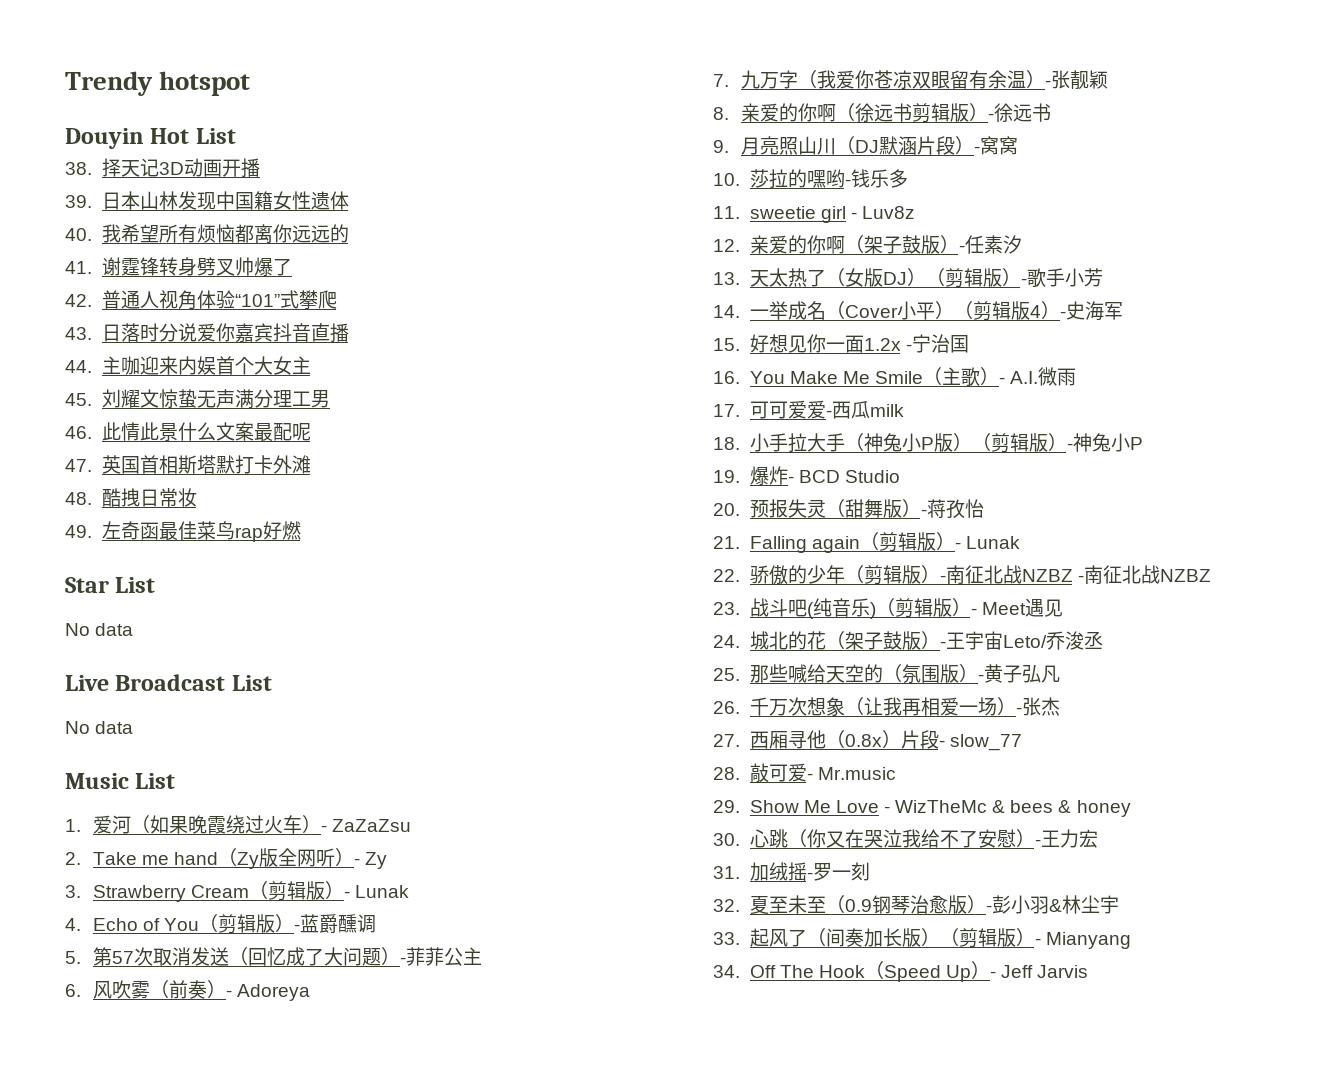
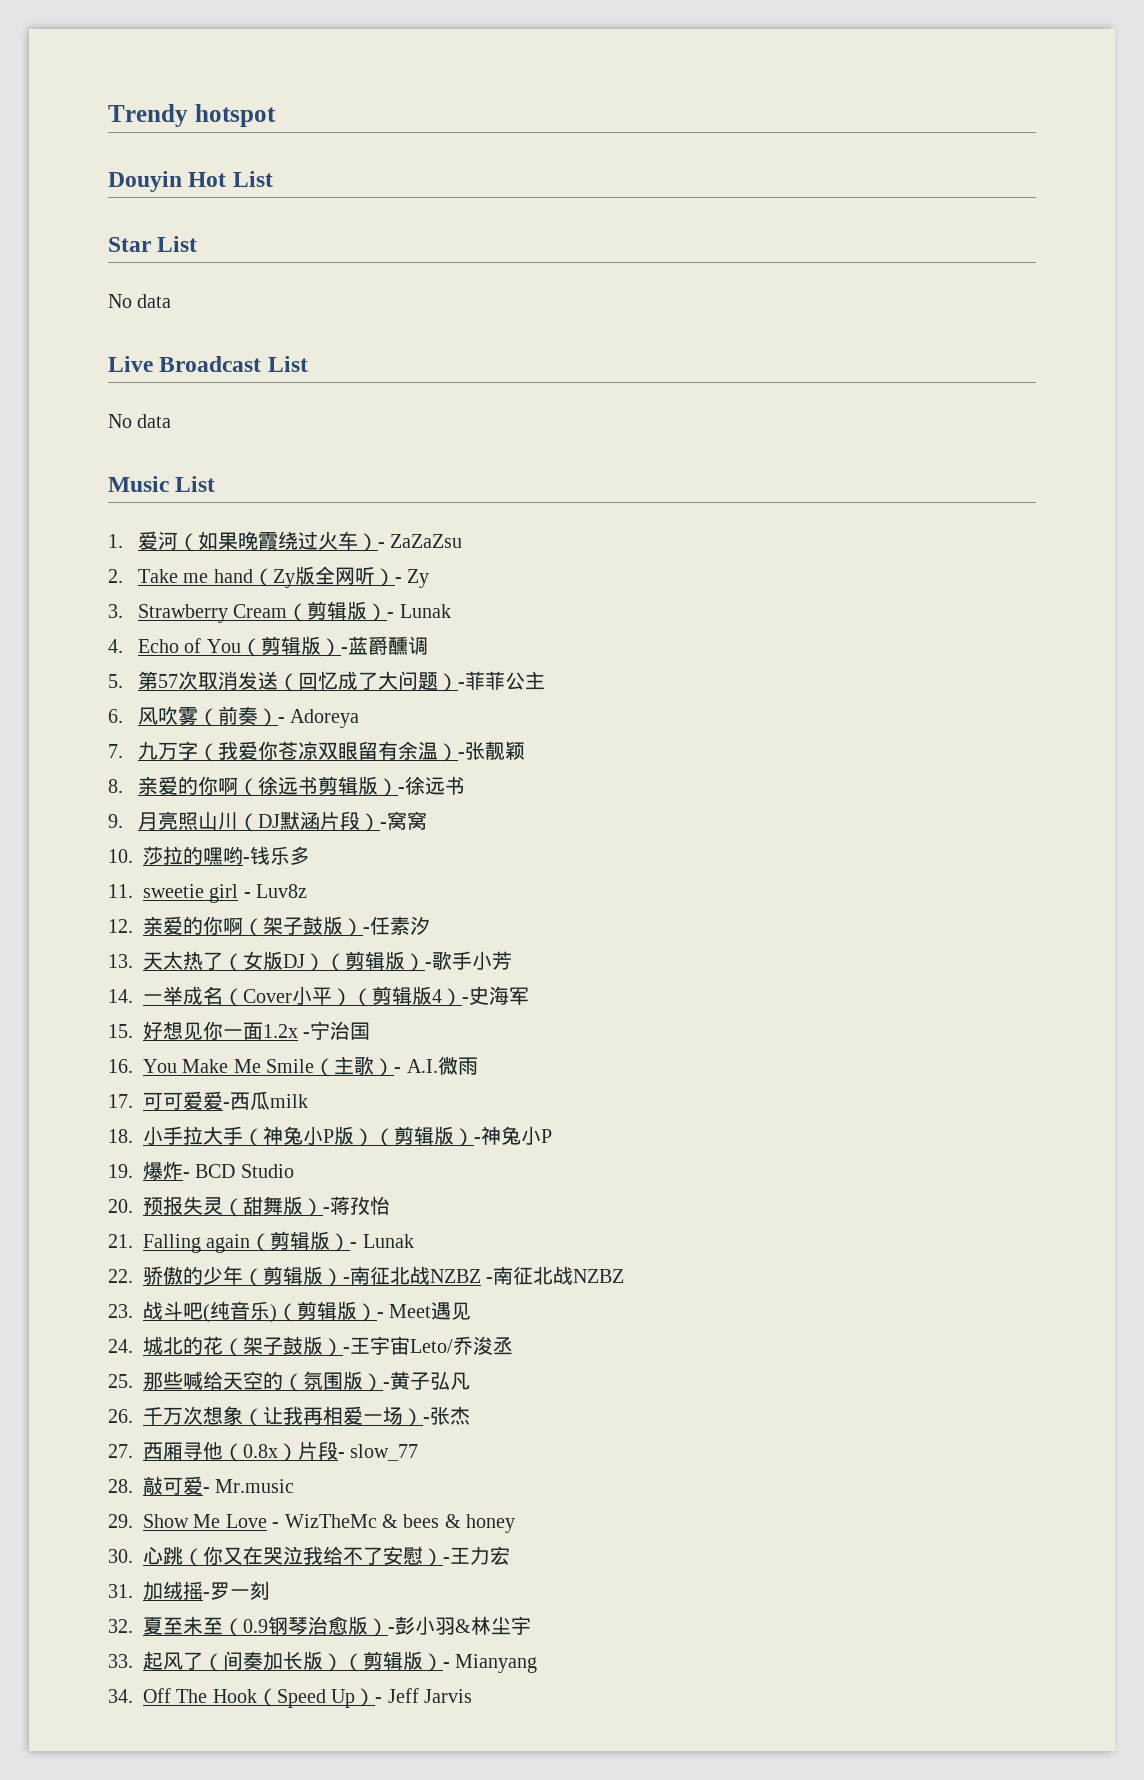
[65,158,260,178] [65,191,349,210] [65,224,349,243] [65,257,292,277] [65,290,337,310] [65,323,349,343] [65,356,311,375] [65,389,330,408] [65,422,311,441] [65,455,311,474] [65,488,197,507] [65,521,301,542] // 38.择天记3D动画开播 // 39.日本山林发现中国籍女性遗体 // 40.我希望所有烦恼都离你远远的 // 41.谢霆锋转身劈叉帅爆了 // 42.普通人视角体验“101”式攀爬 // 43.日落时分说爱你嘉宾抖音直播 // 44.主咖迎来内娱首个大女主 // 45.刘耀文惊蛰无声满分理工男 // 46.此情此景什么文案最配呢 // 47.英国首相斯塔默打卡外滩 // 48.酷拽日常妆 // 49.左奇函最佳菜鸟rap好燃 -> (273, 179) none

